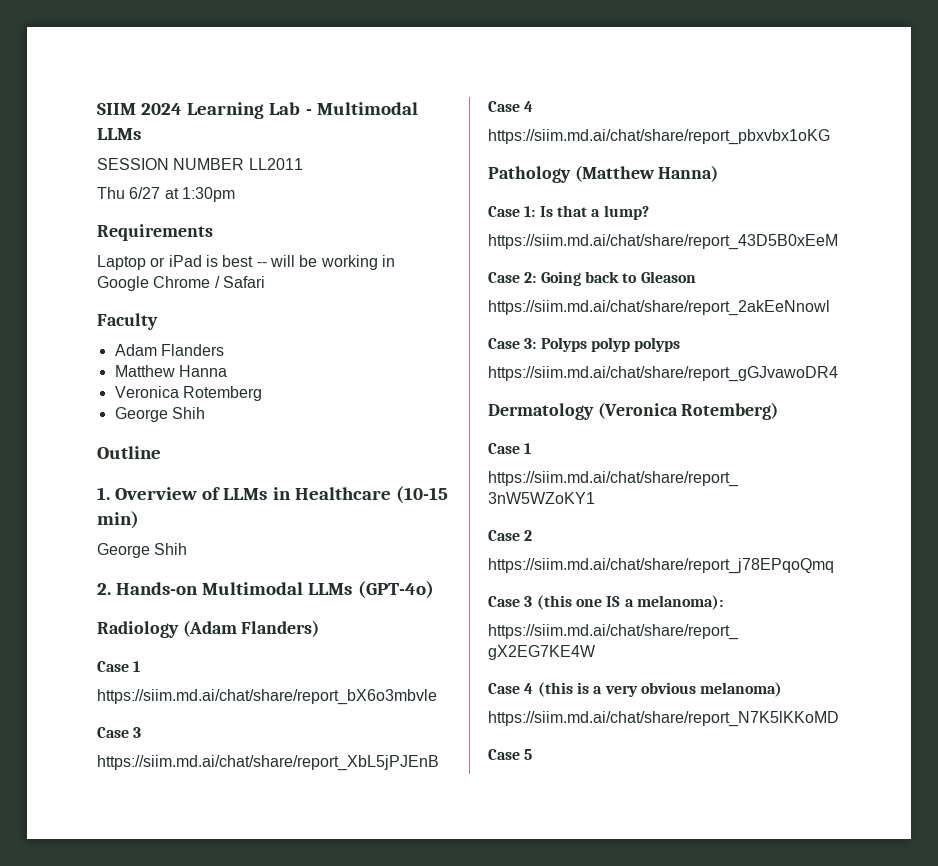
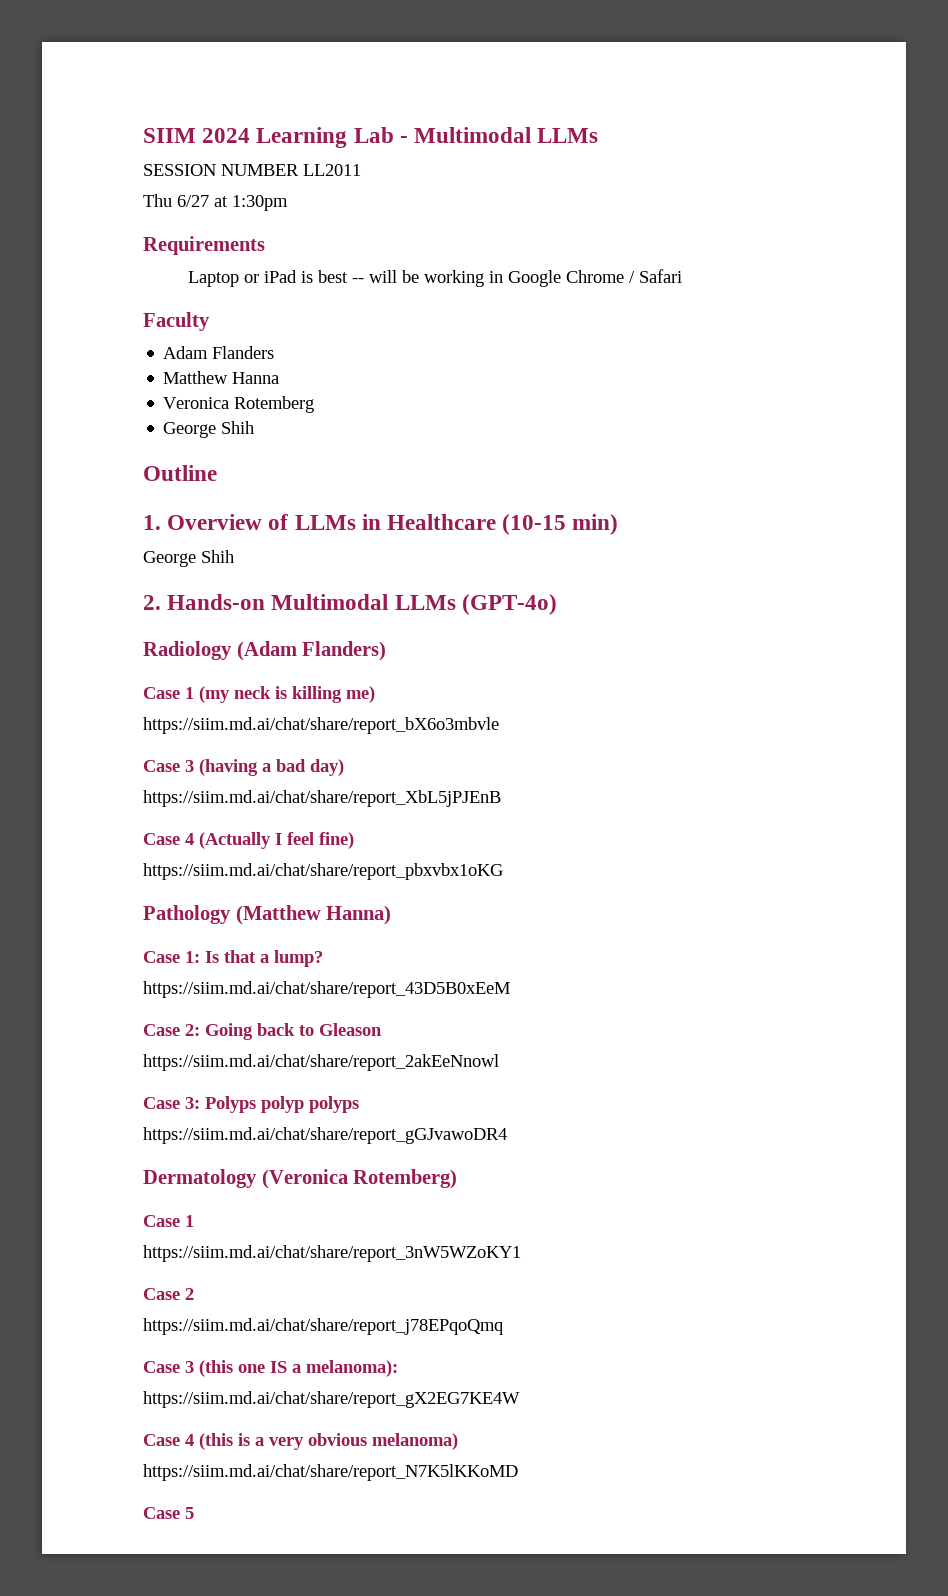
(141, 666) none -> [199,686,375,703] (my neck is killing me)
(142, 732) none -> [199,759,344,776] (having a bad day)
(534, 106) none -> [199,832,354,849] (Actually I feel fine)

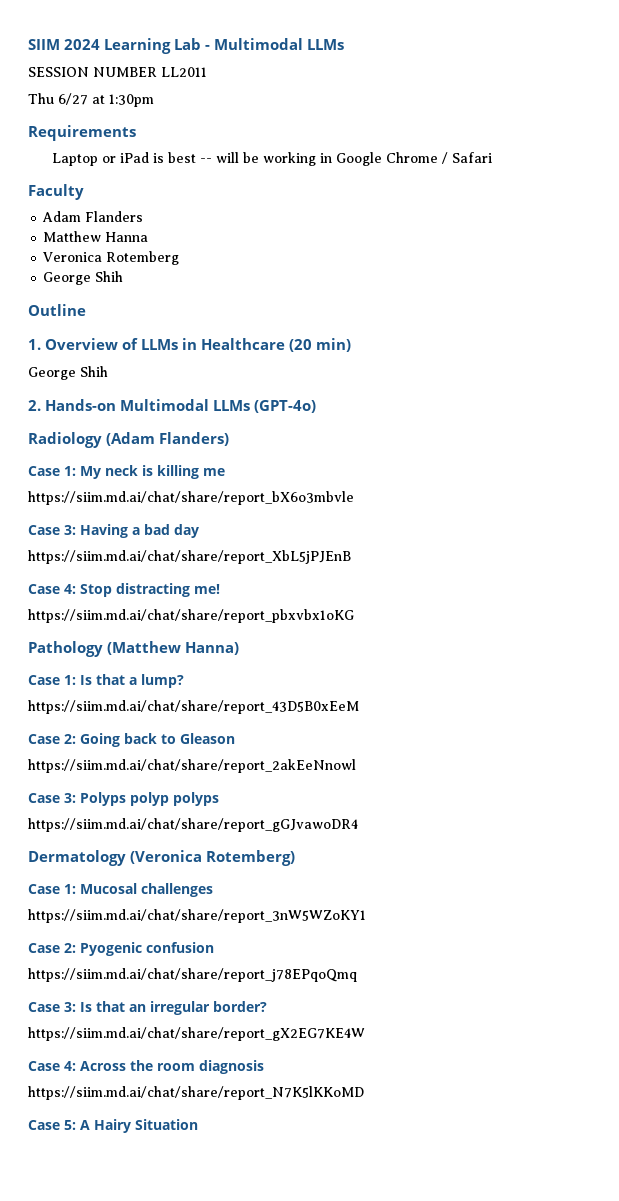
[502,514,567,535] (10-15 -> [289,339,313,352] (20
[185,686,230,703] 1 (my -> [64,466,101,479] 1: My
[346,686,375,703] me) -> [203,468,225,476] me
[185,759,258,776] 3 (having -> [64,524,128,538] 3: Having
[310,759,344,776] day) -> [174,524,199,538] day
[185,832,354,849] 4 (Actually I feel fine) -> [64,583,220,597] 4: Stop distracting me!
[185,1215,194,1227] 1 -> [64,883,213,897] 1: Mucosal challenges
[185,1288,194,1300] 2 -> [64,942,214,956] 2: Pyogenic confusion
[185,1360,398,1377] [143,1391,520,1408] [143,1433,458,1450] [143,1464,518,1481] [143,1507,194,1519] 3 (this one IS a melanoma): // https://siim.md.ai/chat/share/report_gX2EG7KE4W // Case 4 (this is a very obvious melanoma) // https://siim.md.ai/chat/share/report_N7K5lKKoMD // Case 5 -> [64,1001,267,1015] [28,1027,365,1041] [28,1060,264,1074] [28,1086,364,1100] [28,1119,198,1133] 3: Is that an irregular border? // https://siim.md.ai/chat/share/report_gX2EG7KE4W // Case 4: Across the room diagnosis // https://siim.md.ai/chat/share/report_N7K5lKKoMD // Case 5: A Hairy Situation

